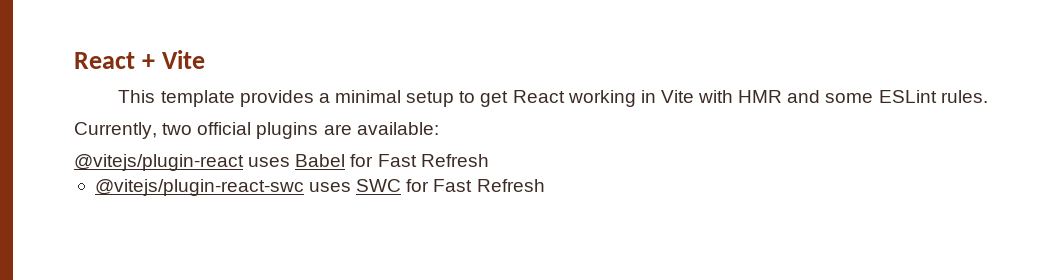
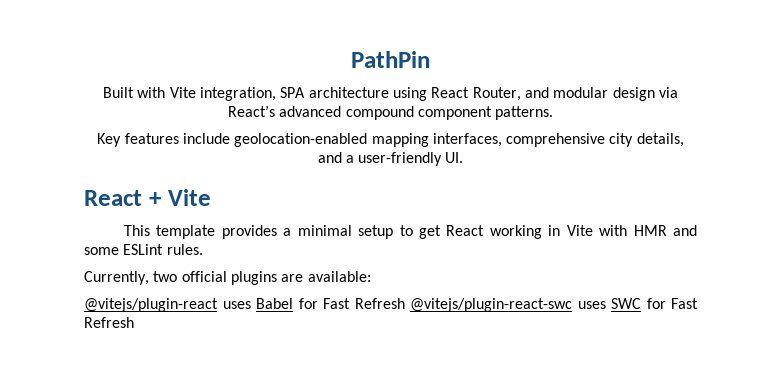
(74, 60) none -> [351,51,430,68] [103,87,678,101] [227,105,554,120] [97,133,684,147] [317,152,464,166] PathPin // Built with Vite integration, SPA architecture using React Router, and modular design via React’s advanced compound component patterns. // Key features include geolocation-enabled mapping interfaces, comprehensive city details, and a user-friendly UI. //
(489, 160) // -> (405, 303) none

